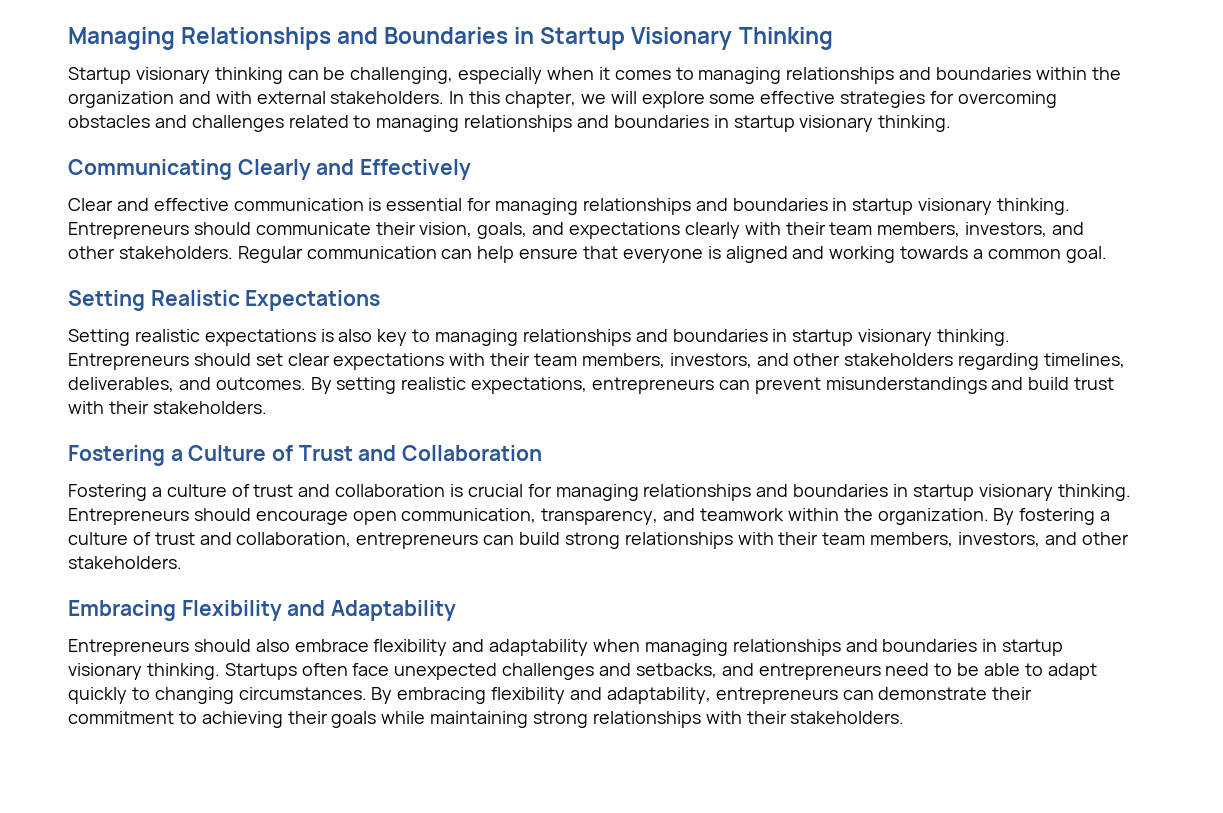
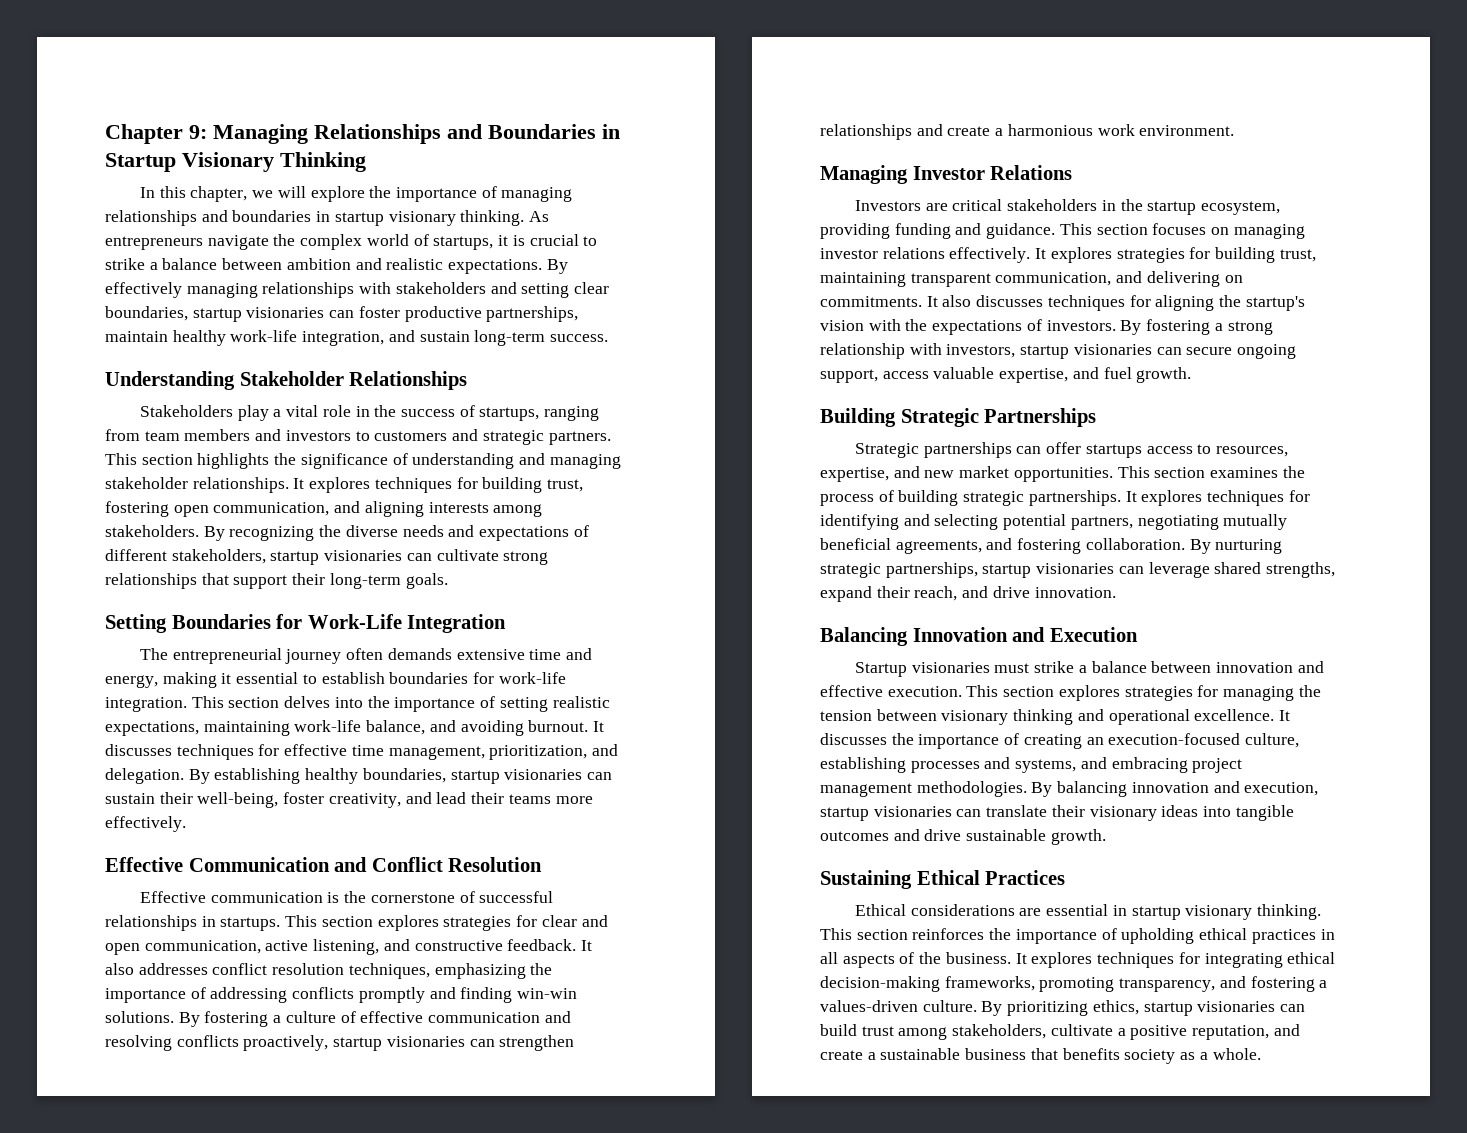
(68, 38) none -> [105,124,207,144] Chapter 9:
[68,67,1121,84] [68,91,445,108] Startup visionary thinking can be challenging, especially when it comes to managing relationships and boundaries within the organization and with external stakeholders. -> (366, 162) none
[709,91,1057,108] [68,115,952,132] [68,159,472,180] [68,198,1071,215] [68,222,1085,239] [68,246,1107,263] [68,290,381,311] [68,329,1011,346] [68,353,1126,370] [68,377,1115,394] [68,401,267,414] [68,445,543,466] [68,484,1131,501] [68,508,989,525] some effective strategies for overcoming obstacles and challenges related to managing relationships and boundaries in startup visionary thinking. // Communicating Clearly and Effectively // Clear and effective communication is essential for managing relationships and boundaries in startup visionary thinking. Entrepreneurs should communicate their vision, goals, and expectations clearly with their team members, investors, and other stakeholders. Regular communication can help ensure that everyone is aligned and working towards a common goal. // Setting Realistic Expectations // Setting realistic expectations is also key to managing relationships and boundaries in startup visionary thinking. Entrepreneurs should set clear expectations with their team members, investors, and other stakeholders regarding timelines, deliverables, and outcomes. By setting realistic expectations, entrepreneurs can prevent misunderstandings and build trust with their stakeholders. // Fostering a Culture of Trust and Collaboration // Fostering a culture of trust and collaboration is crucial for managing relationships and boundaries in startup visionary thinking. Entrepreneurs should encourage open communication, transparency, and teamwork within the organization. -> [369,186,573,202] [105,210,550,226] [105,234,598,250] [105,258,568,274] [105,282,610,298] [105,306,579,322] [105,330,609,346] [105,371,468,390] [139,405,600,421] [105,429,611,445] [105,453,621,469] [105,477,584,493] [105,501,543,517] [105,525,589,541] [105,549,549,565] [105,573,448,589] [105,614,507,633] [139,648,593,664] [105,672,566,688] [105,696,610,712] [105,720,605,736] [105,744,619,760] [105,768,613,784] [105,792,593,808] [105,816,186,832] [105,857,543,872] [139,891,554,903] [105,915,608,931] [105,939,593,955] [105,963,553,979] [105,987,578,1003] [105,1011,174,1023] the importance of managing relationships and boundaries in startup visionary thinking. As entrepreneurs navigate the complex world of startups, it is crucial to strike a balance between ambition and realistic expectations. By effectively managing relationships with stakeholders and setting clear boundaries, startup visionaries can foster productive partnerships, maintain healthy work-life integration, and sustain long-term success. // Understanding Stakeholder Relationships // Stakeholders play a vital role in the success of startups, ranging from team members and investors to customers and strategic partners. This section highlights the significance of understanding and managing stakeholder relationships. It explores techniques for building trust, fostering open communication, and aligning interests among stakeholders. By recognizing the diverse needs and expectations of different stakeholders, startup visionaries can cultivate strong relationships that support their long-term goals. // Setting Boundaries for Work-Life Integration // The entrepreneurial journey often demands extensive time and energy, making it essential to establish boundaries for work-life integration. This section delves into the importance of setting realistic expectations, maintaining work-life balance, and avoiding burnout. It discusses techniques for effective time management, prioritization, and delegation. By establishing healthy boundaries, startup visionaries can sustain their well-being, foster creativity, and lead their teams more effectively. // Effective Communication and Conflict Resolution // Effective communication is the cornerstone of successful relationships in startups. This section explores strategies for clear and open communication, active listening, and constructive feedback. It also addresses conflict resolution techniques, emphasizing the importance of addressing conflicts promptly and finding win-win solutions.
[154,532,1129,549] [68,556,182,569] [68,600,457,621] [68,639,1064,656] [68,663,1097,680] [68,687,1033,704] [68,711,905,728] trust and collaboration, entrepreneurs can build strong relationships with their team members, investors, and other stakeholders. // Embracing Flexibility and Adaptability // Entrepreneurs should also embrace flexibility and adaptability when managing relationships and boundaries in startup visionary thinking. Startups often face unexpected challenges and setbacks, and entrepreneurs need to be able to adapt quickly to changing circumstances. By embracing flexibility and adaptability, entrepreneurs can demonstrate their commitment to achieving their goals while maintaining strong relationships with their stakeholders. -> [360,1011,571,1023] [105,1035,575,1051] [820,124,1235,140] [820,165,1073,184] [854,199,1281,215] [820,223,1305,239] [820,247,1316,263] [820,271,1243,287] [820,295,1305,311] [820,319,1273,335] [820,343,1297,359] [820,367,1192,383] [820,408,1097,427] [854,442,1289,458] [820,466,1305,482] [820,490,1310,506] [820,514,1288,530] [820,538,1283,554] [820,562,1336,578] [820,586,1116,602] [820,627,1138,646] [854,661,1324,677] [820,685,1321,701] [820,709,1291,725] [820,733,1300,749] [820,757,1243,773] [820,781,1319,797] [820,805,1294,821] [820,829,1106,845] [820,870,1066,889] [854,904,1322,920] [820,928,1335,944] [820,952,1336,968] [820,976,1328,992] [820,1000,1306,1016] [820,1024,1300,1040] [820,1048,1261,1064] effective communication and resolving conflicts proactively, startup visionaries can strengthen relationships and create a harmonious work environment. // Managing Investor Relations // Investors are critical stakeholders in the startup ecosystem, providing funding and guidance. This section focuses on managing investor relations effectively. It explores strategies for building trust, maintaining transparent communication, and delivering on commitments. It also discusses techniques for aligning the startup's vision with the expectations of investors. By fostering a strong relationship with investors, startup visionaries can secure ongoing support, access valuable expertise, and fuel growth. // Building Strategic Partnerships // Strategic partnerships can offer startups access to resources, expertise, and new market opportunities. This section examines the process of building strategic partnerships. It explores techniques for identifying and selecting potential partners, negotiating mutually beneficial agreements, and fostering collaboration. By nurturing strategic partnerships, startup visionaries can leverage shared strengths, expand their reach, and drive innovation. // Balancing Innovation and Execution // Startup visionaries must strike a balance between innovation and effective execution. This section explores strategies for managing the tension between visionary thinking and operational excellence. It discusses the importance of creating an execution-focused culture, establishing processes and systems, and embracing project management methodologies. By balancing innovation and execution, startup visionaries can translate their visionary ideas into tangible outcomes and drive sustainable growth. // Sustaining Ethical Practices // Ethical considerations are essential in startup visionary thinking. This section reinforces the importance of upholding ethical practices in all aspects of the business. It explores techniques for integrating ethical decision-making frameworks, promoting transparency, and fostering a values-driven culture. By prioritizing ethics, startup visionaries can build trust among stakeholders, cultivate a positive reputation, and create a sustainable business that benefits society as a whole.

